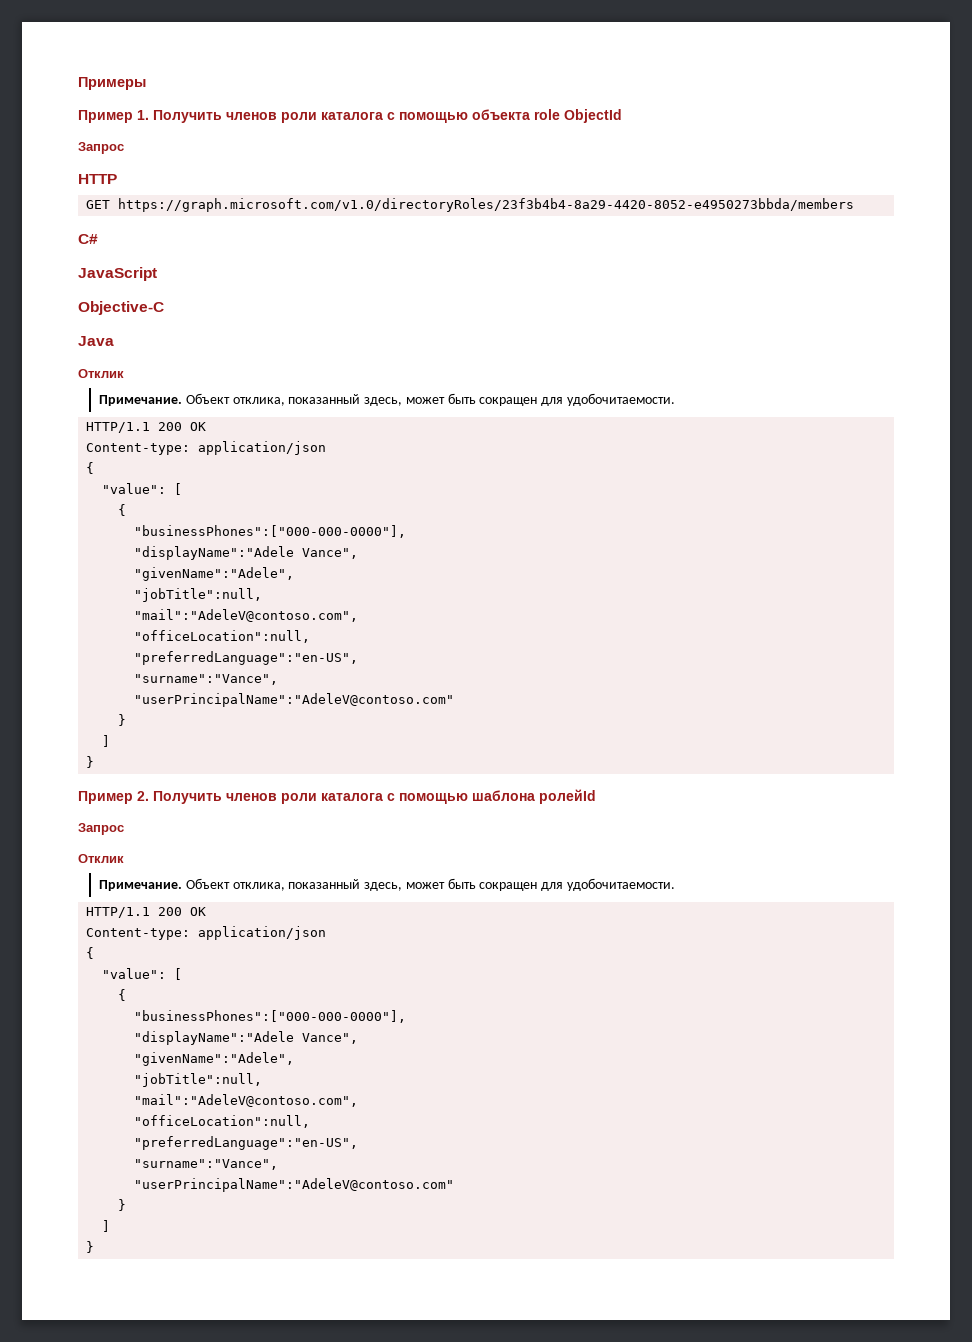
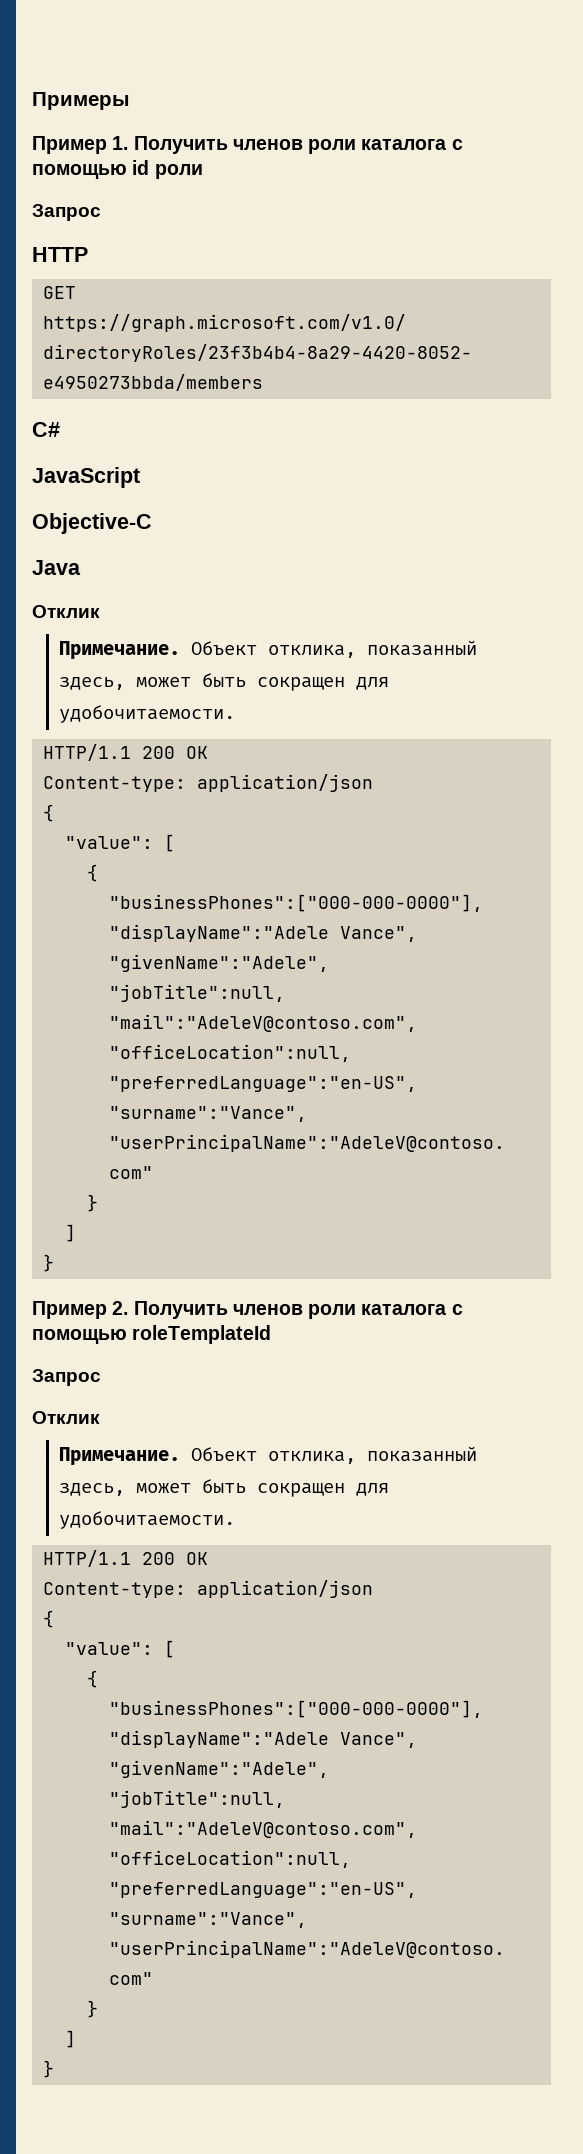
[472,109,622,123] объекта role ObjectId -> [132,160,203,179] id роли
[472,789,596,804] шаблона ролейId -> [132,1325,272,1344] roleTemplateId

